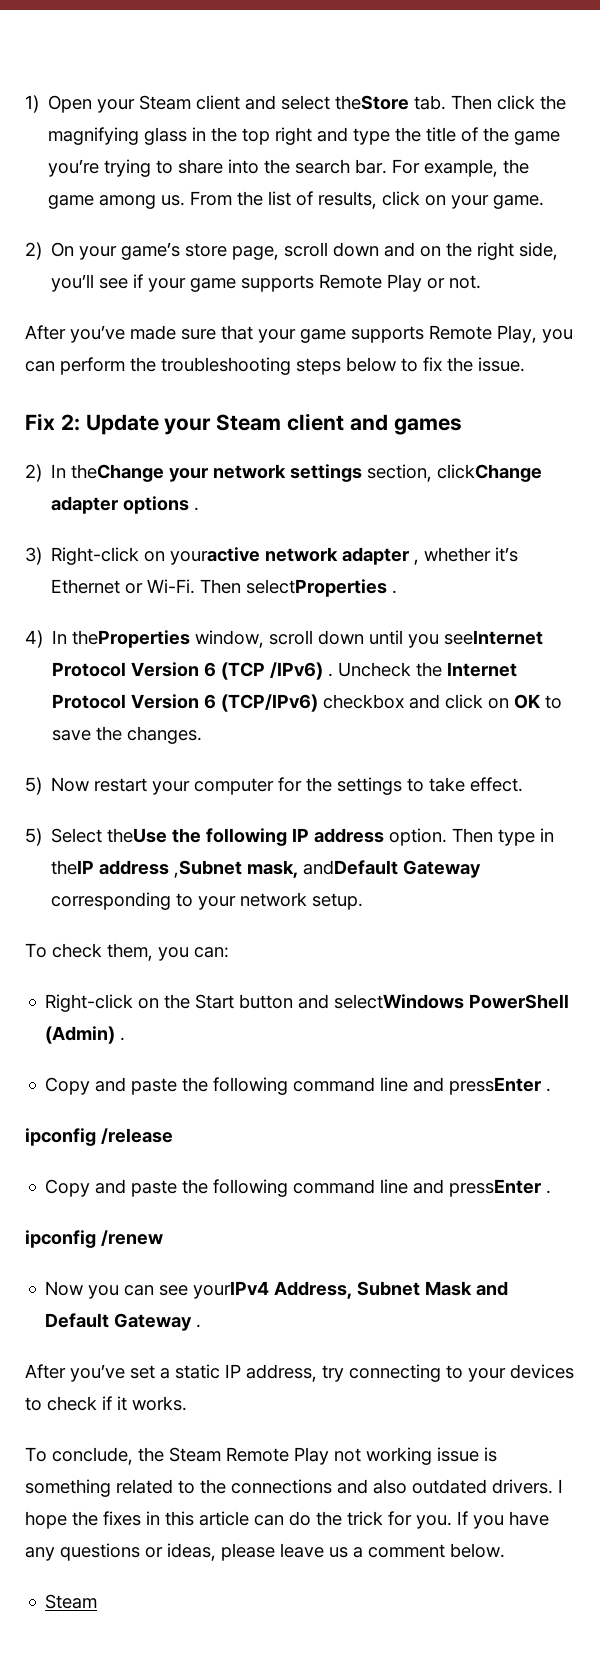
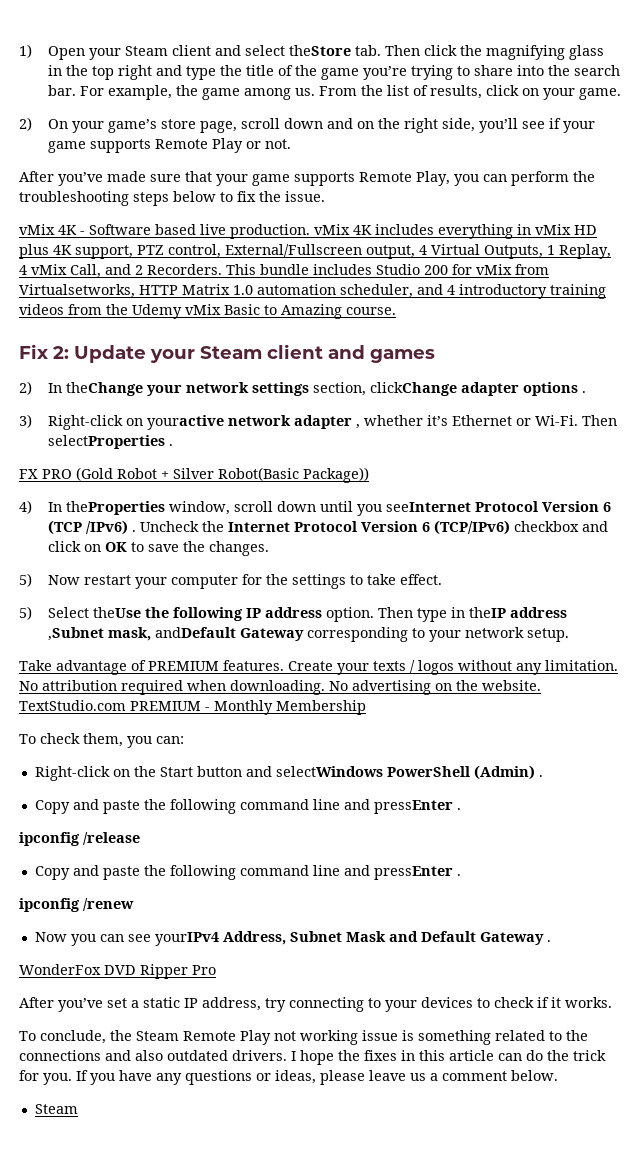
(525, 364) none -> [19,224,597,239] [19,244,611,259] [19,264,549,278] [19,284,606,299] [19,304,396,319] // vMix 4K - Software based live production. vMix 4K includes everything in vMix HD plus 4K support, PTZ control, External/Fullscreen output, 4 Virtual Outputs, 1 Replay, 4 vMix Call, and 2 Recorders. This bundle includes Studio 200 for vMix from Virtualsetworks, HTTP Matrix 1.0 automation scheduler, and 4 introductory training videos from the Udemy vMix Basic to Amazing course.
(398, 592) none -> [19,467,369,483] // FX PRO (Gold Robot + Silver Robot(Basic Package))
(364, 901) none -> [19,660,618,675] [19,680,541,695] [19,700,366,715] // Take advantage of PREMIUM features. Create your texts / logos without any limitation. No attribution required when downloading. No advertising on the website. TextStudio.com PREMIUM - Monthly Membership
(202, 1326) none -> [19,964,216,979] // WonderFox DVD Ripper Pro

